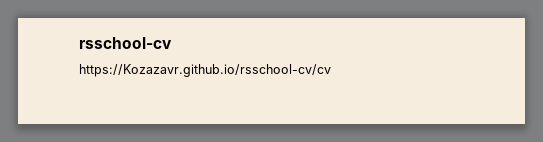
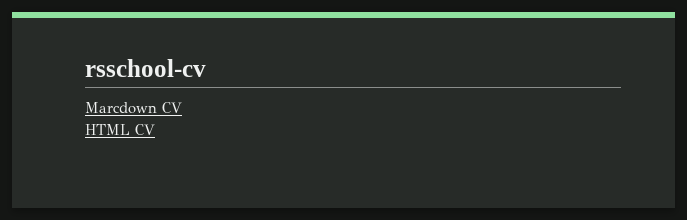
[79,64,331,77] https://Kozazavr.github.io/rsschool-cv/cv -> [85,102,182,114] [85,124,155,135] Marcdown CV // HTML CV

